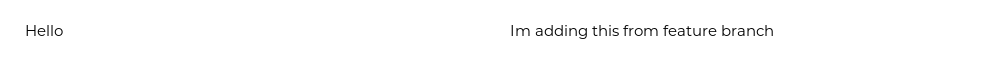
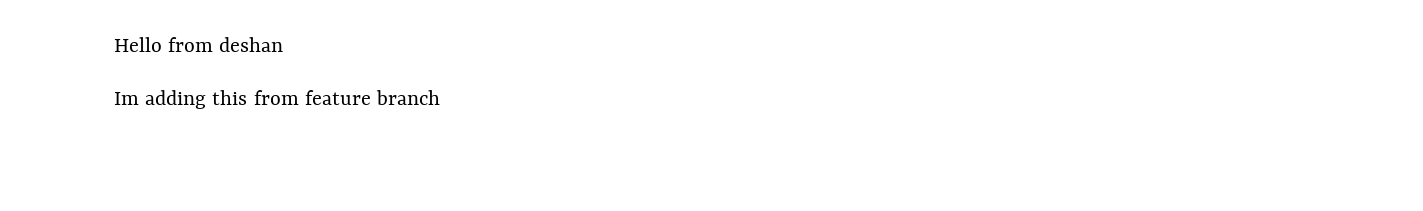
(63, 30) none -> [168,37,284,52] from deshan

